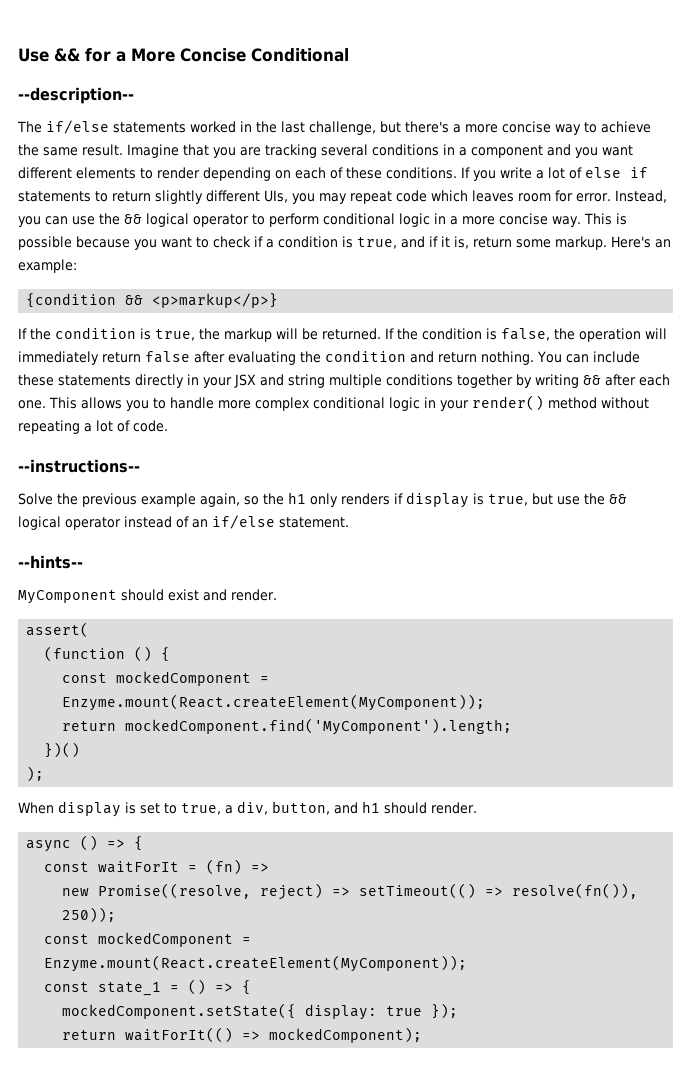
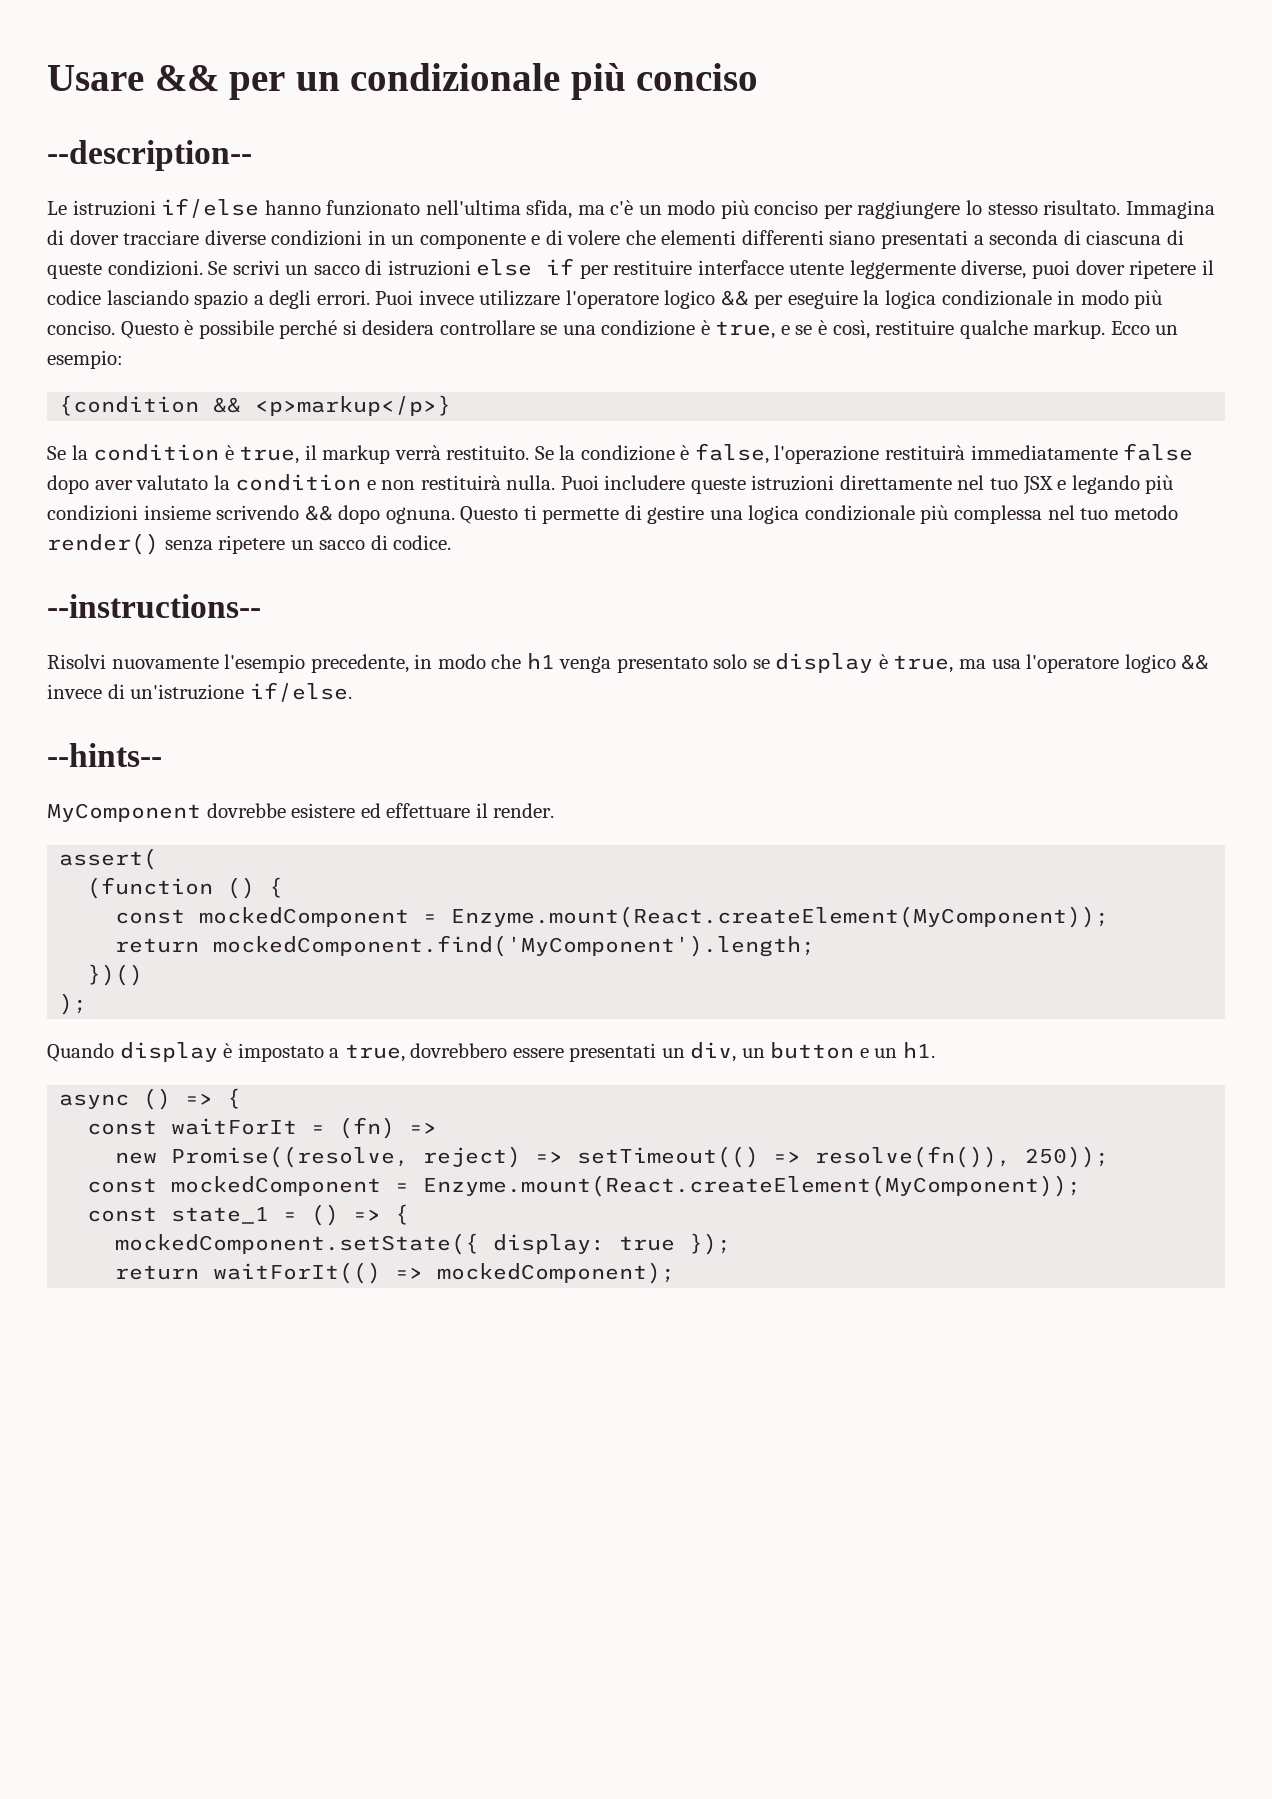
[18,48,349,62] [18,87,134,104] [17,120,651,135] [18,144,633,158] [18,167,648,181] [18,190,667,204] [18,213,627,227] [18,236,671,250] [18,259,77,273] [26,293,279,308] [18,327,667,342] [18,350,640,365] [18,374,670,388] [18,395,649,411] [18,420,168,434] [18,459,140,473] [18,492,627,508] [18,515,349,530] [18,555,83,569] [18,589,227,604] Use && for a More Concise Conditional // --description-- // The if/else statements worked in the last challenge, but there's a more concise way to achieve the same result. Imagine that you are tracking several conditions in a component and you want different elements to render depending on each of these conditions. If you write a lot of else if statements to return slightly different UIs, you may repeat code which leaves room for error. Instead, you can use the && logical operator to perform conditional logic in a more concise way. This is possible because you want to check if a condition is true, and if it is, return some markup. Here's an example: // {condition && <p>markup</p>} // If the condition is true, the markup will be returned. If the condition is false, the operation will immediately return false after evaluating the condition and return nothing. You can include these statements directly in your JSX and string multiple conditions together by writing && after each one. This allows you to handle more complex conditional logic in your render() method without repeating a lot of code. // --instructions-- // Solve the previous example again, so the h1 only renders if display is true, but use the && logical operator instead of an if/else statement. // --hints-- // MyComponent should exist and -> [47,63,759,100] [47,140,252,171] [47,198,1215,219] [47,230,1184,249] [47,258,1214,279] [47,290,1163,309] [47,320,1179,339] [47,350,123,369] [59,395,452,416] [47,443,1194,464] [47,474,1174,495] [47,505,1178,524] [47,533,452,555] [47,594,261,618] [47,653,1210,673] [47,682,352,702] [47,743,162,767] [47,803,488,822] Usare && per un condizionale più conciso // --description-- // Le istruzioni if/else hanno funzionato nell'ultima sfida, ma c'è un modo più conciso per raggiungere lo stesso risultato. Immagina di dover tracciare diverse condizioni in un componente e di volere che elementi differenti siano presentati a seconda di ciascuna di queste condizioni. Se scrivi un sacco di istruzioni else if per restituire interfacce utente leggermente diverse, puoi dover ripetere il codice lasciando spazio a degli errori. Puoi invece utilizzare l'operatore logico && per eseguire la logica condizionale in modo più conciso. Questo è possibile perché si desidera controllare se una condizione è true, e se è così, restituire qualche markup. Ecco un esempio: // {condition && <p>markup</p>} // Se la condition è true, il markup verrà restituito. Se la condizione è false, l'operazione restituirà immediatamente false dopo aver valutato la condition e non restituirà nulla. Puoi includere queste istruzioni direttamente nel tuo JSX e legando più condizioni insieme scrivendo && dopo ognuna. Questo ti permette di gestire una logica condizionale più complessa nel tuo metodo render() senza ripetere un sacco di codice. // --instructions-- // Risolvi nuovamente l'esempio precedente, in modo che h1 venga presentato solo se display è true, ma usa l'operatore logico && invece di un'istruzione if/else. // --hints-- // MyComponent dovrebbe esistere ed effettuare il
[18,801,477,817] When display is set to true, a div, button, and h1 should render. -> [47,1042,936,1062] Quando display è impostato a true, dovrebbero essere presentati un div, un button e un h1.

